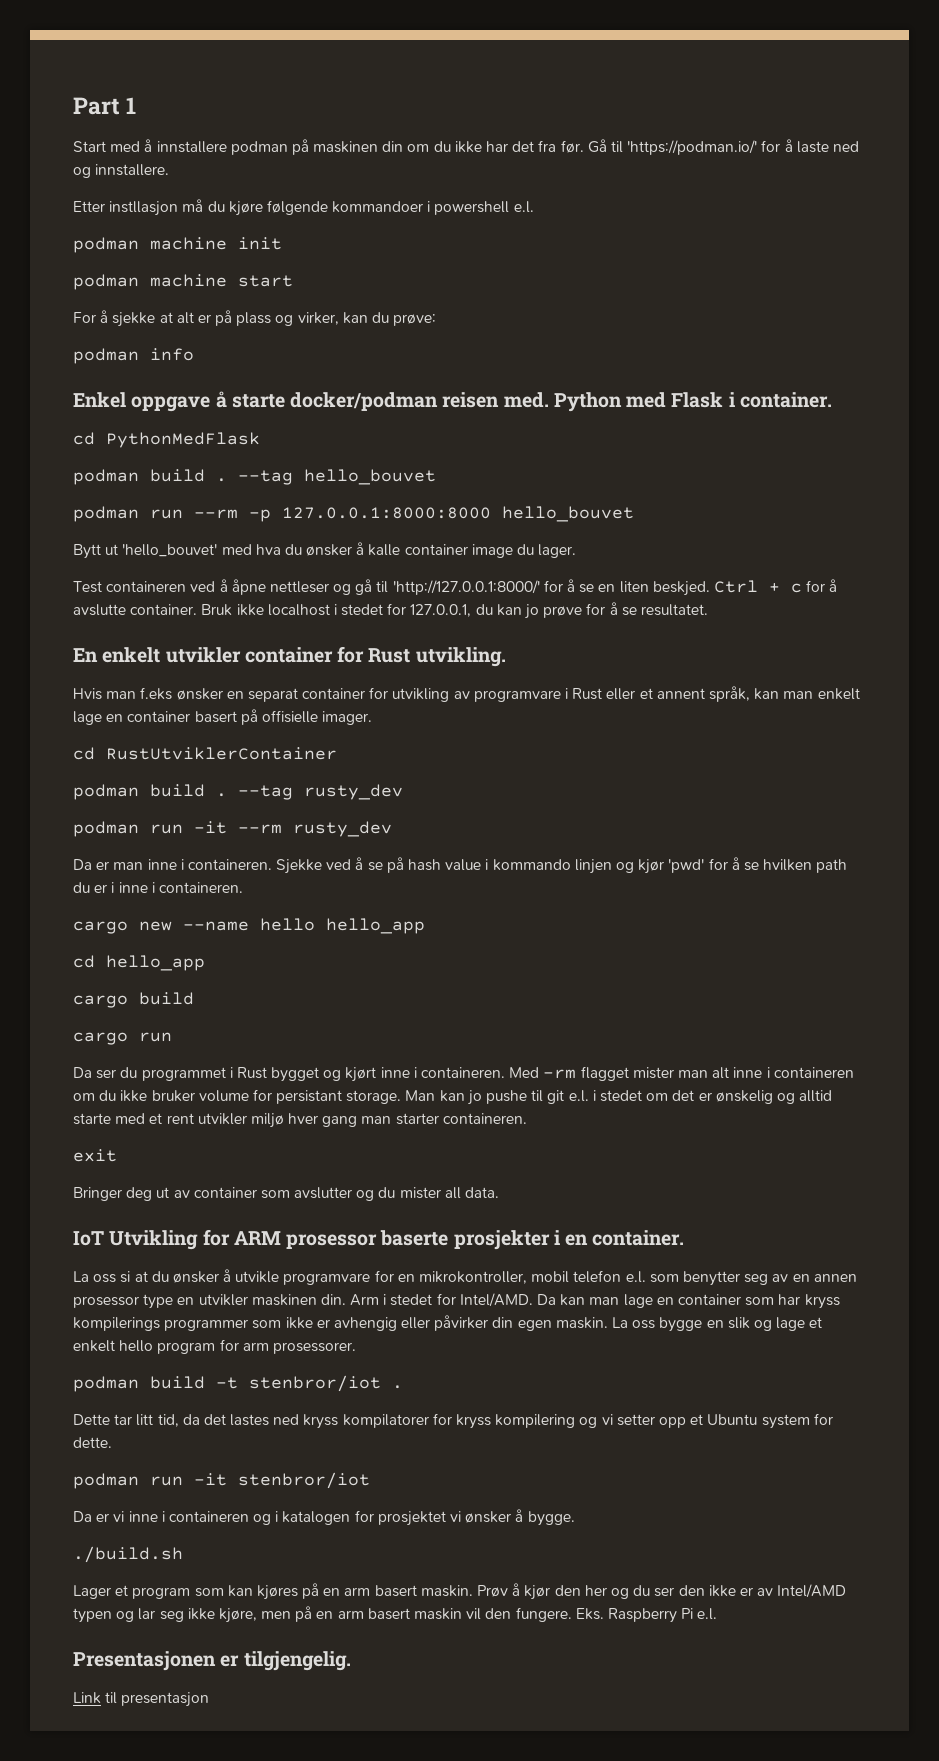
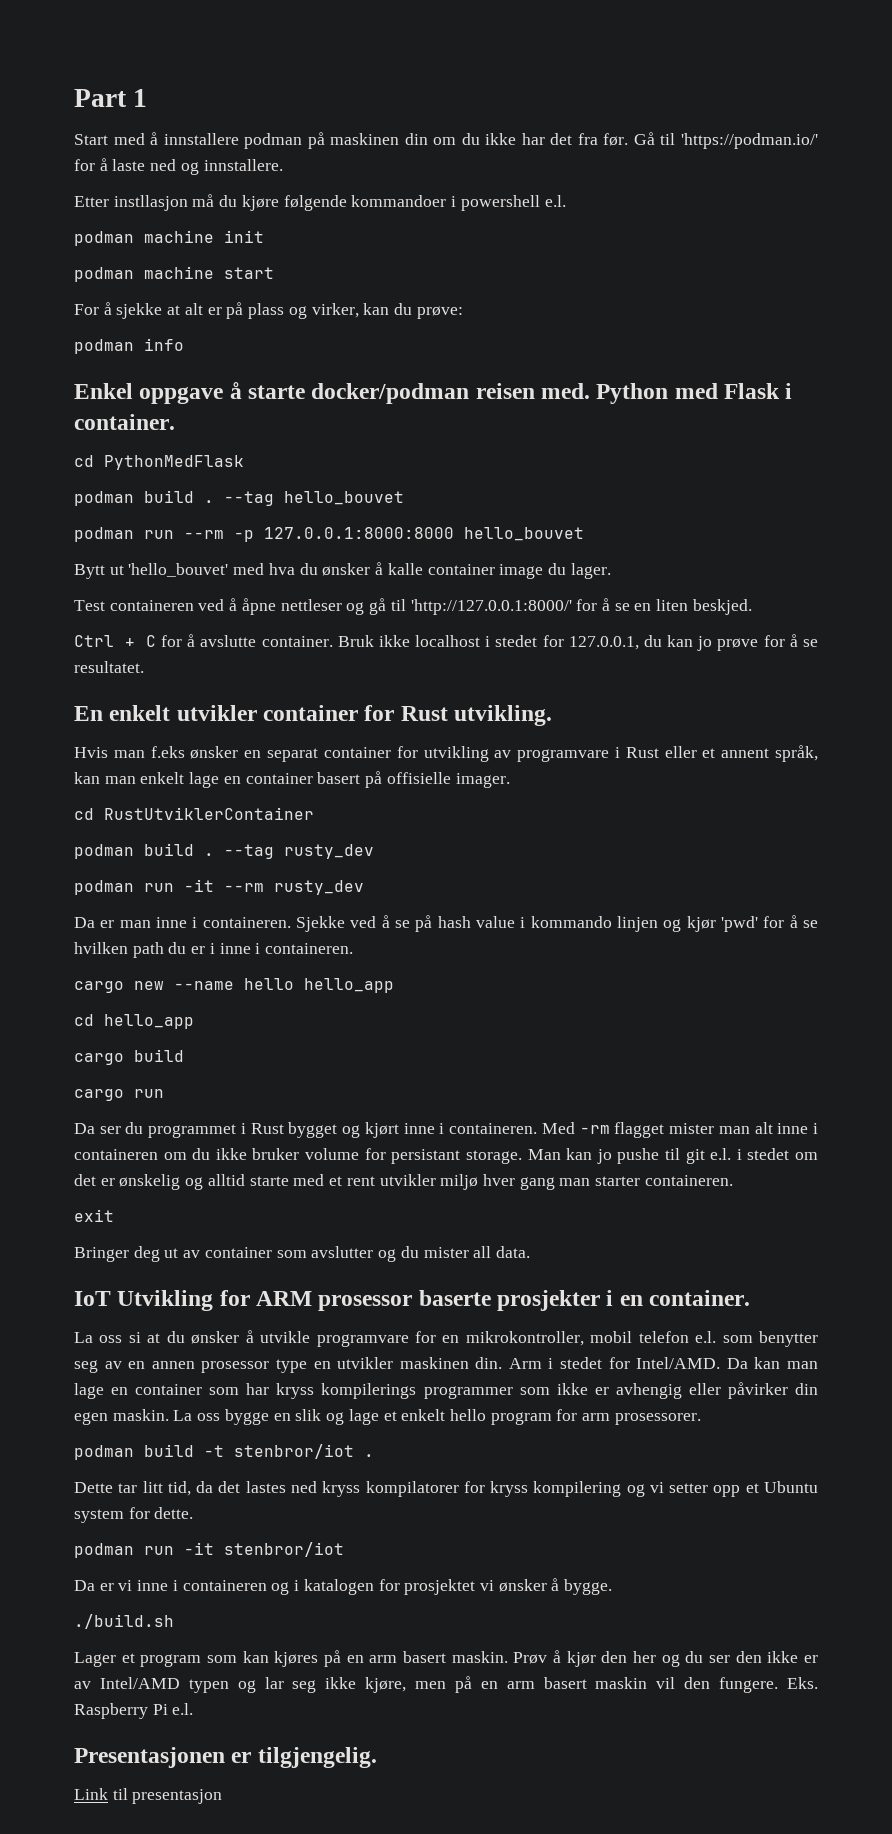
(710, 588) none -> (752, 607) //
[790,583,802,593] c -> [145,635,156,647] C

